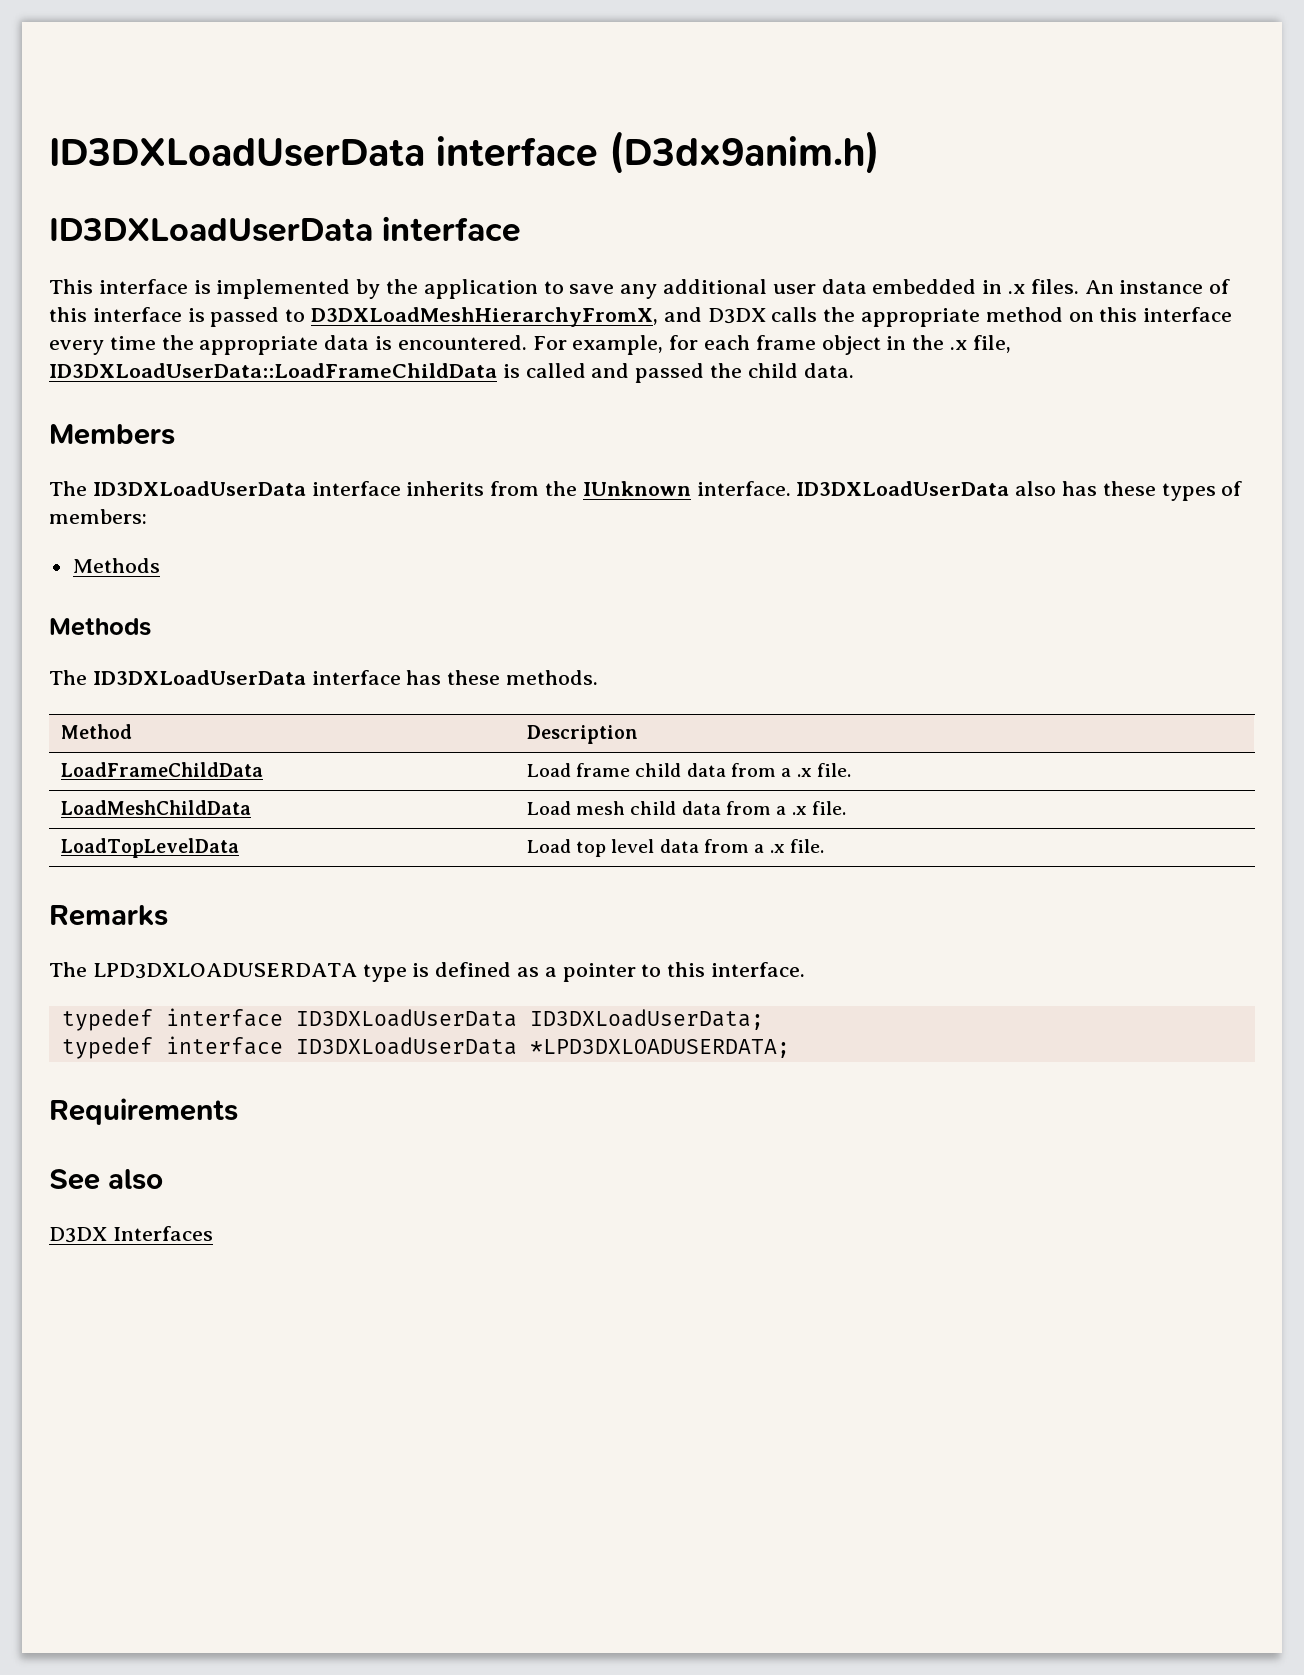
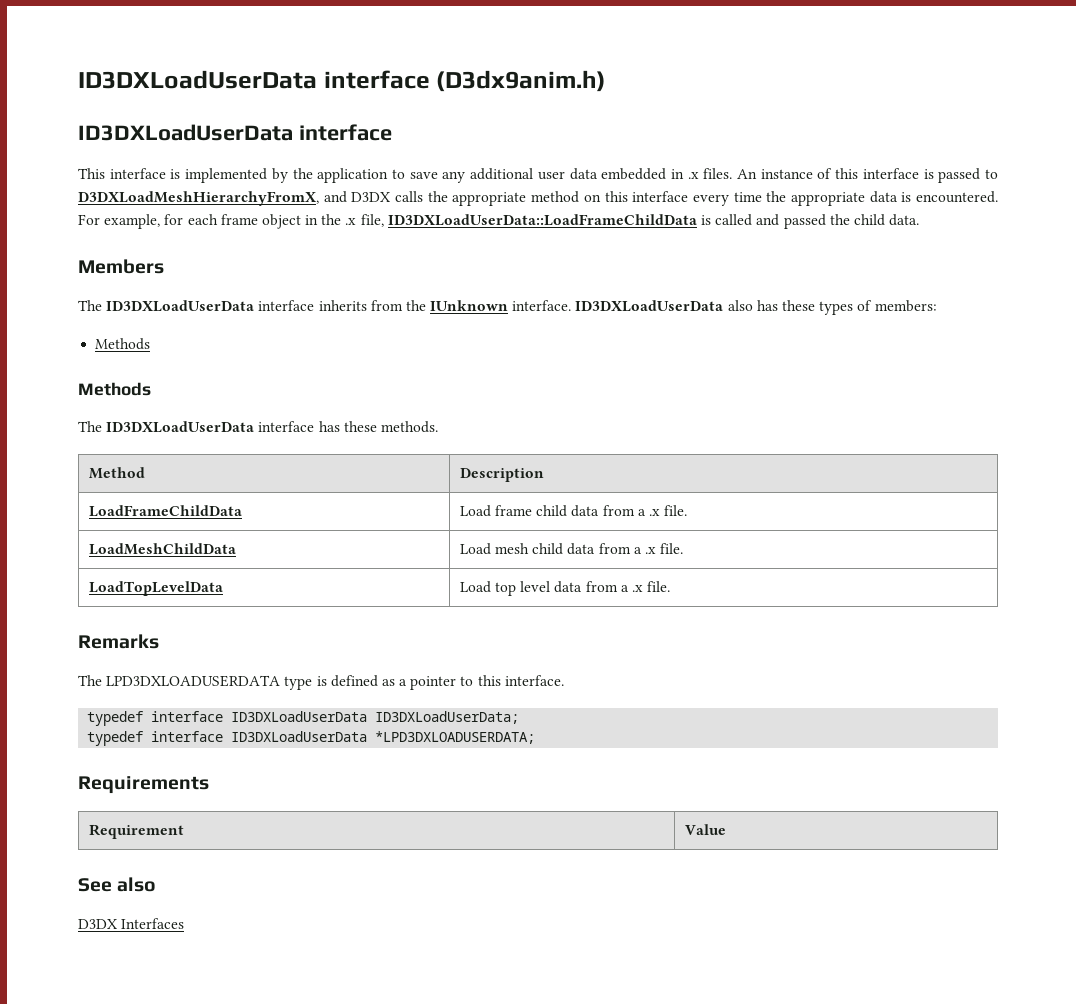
(238, 1111) none -> [88,824,184,839] [684,824,726,835] // Requirement | Value

